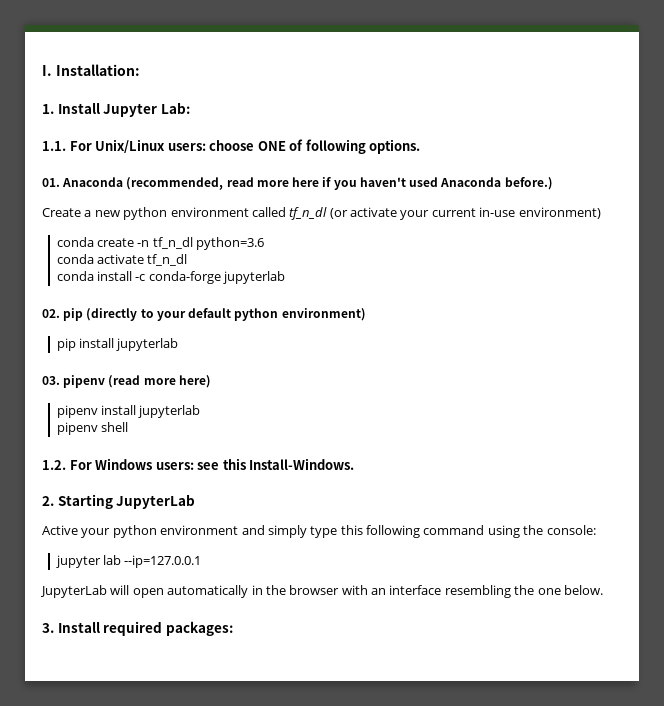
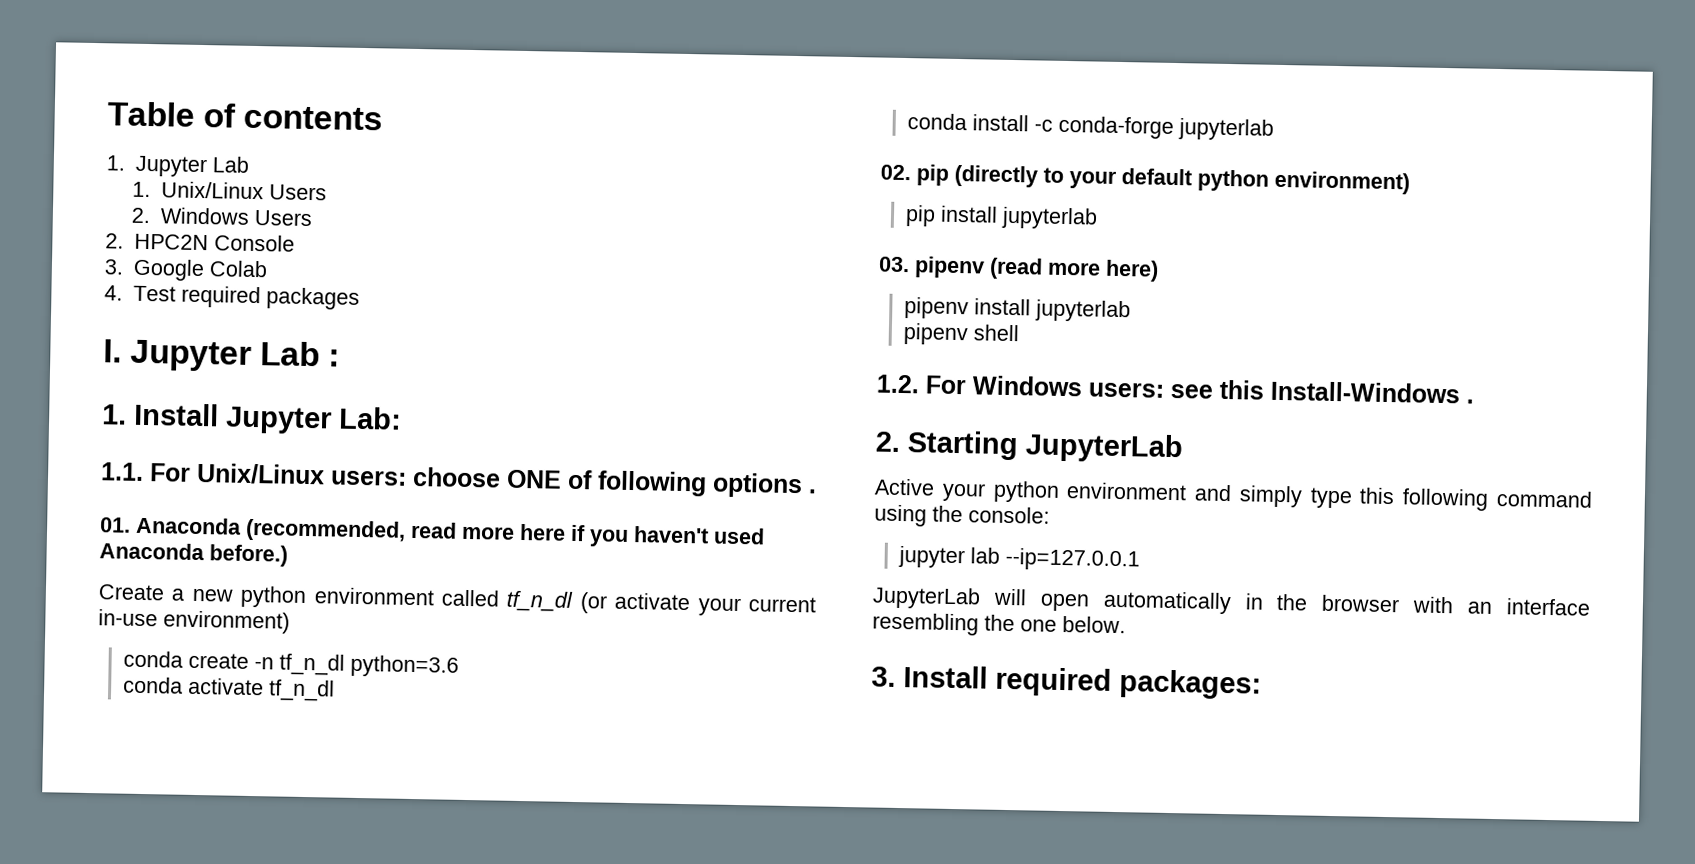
[42,64,140,76] I. Installation: -> [107,101,384,131] [106,155,249,178] [132,181,327,201] [131,207,312,227] [105,233,295,252] [104,258,268,282] [104,285,360,310] [103,339,341,372] Table of contents // 1. Jupyter Lab // 1. Unix/Linux Users // 2. Windows Users // 2. HPC2N Console // 3. Google Colab // 4. Test required packages // I. Jupyter Lab :
[369,139,421,154] options. -> [712,472,816,499] options .
[249,458,355,470] Install-Windows. -> [1270,380,1474,404] Install-Windows .

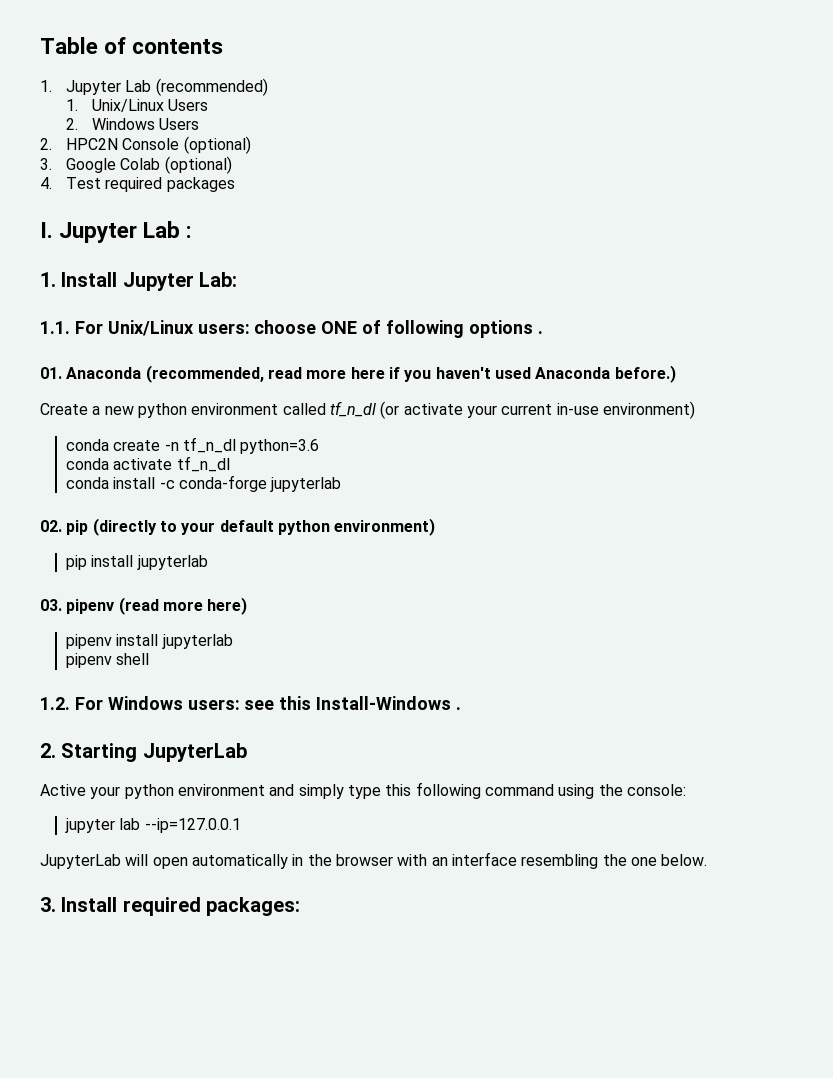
(249, 164) none -> [155,78,268,96] (recommended)
(295, 243) none -> [183,136,251,154] (optional)
(268, 269) none -> [164,156,232,174] (optional)

